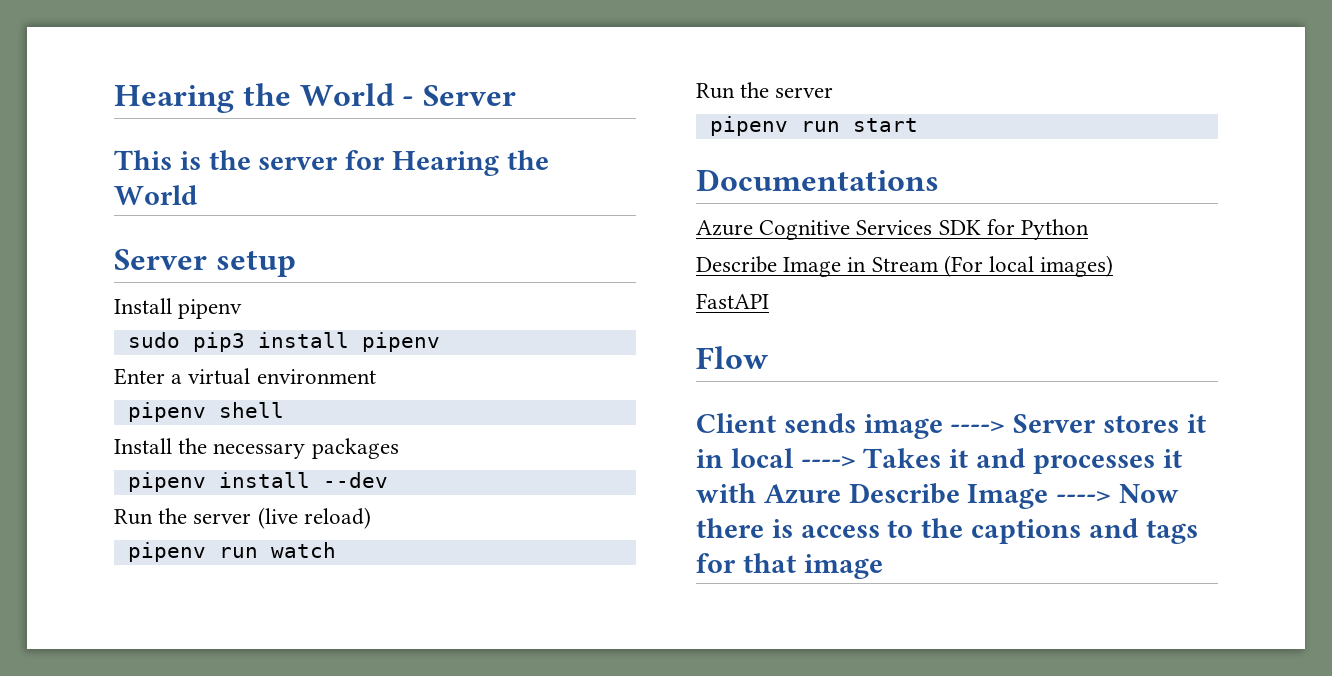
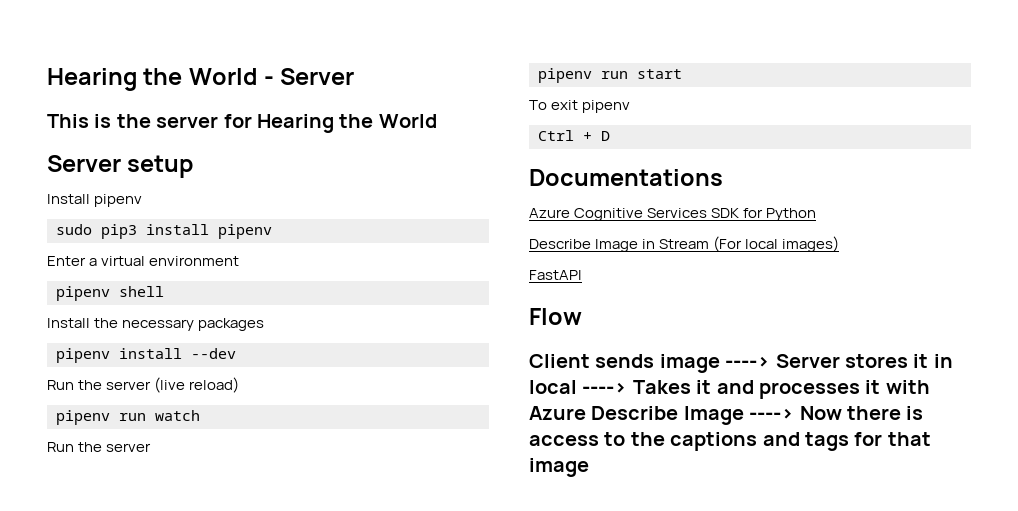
(918, 125) none -> [529,100,631,113] [538,130,610,141] // To exit pipenv // Ctrl + D

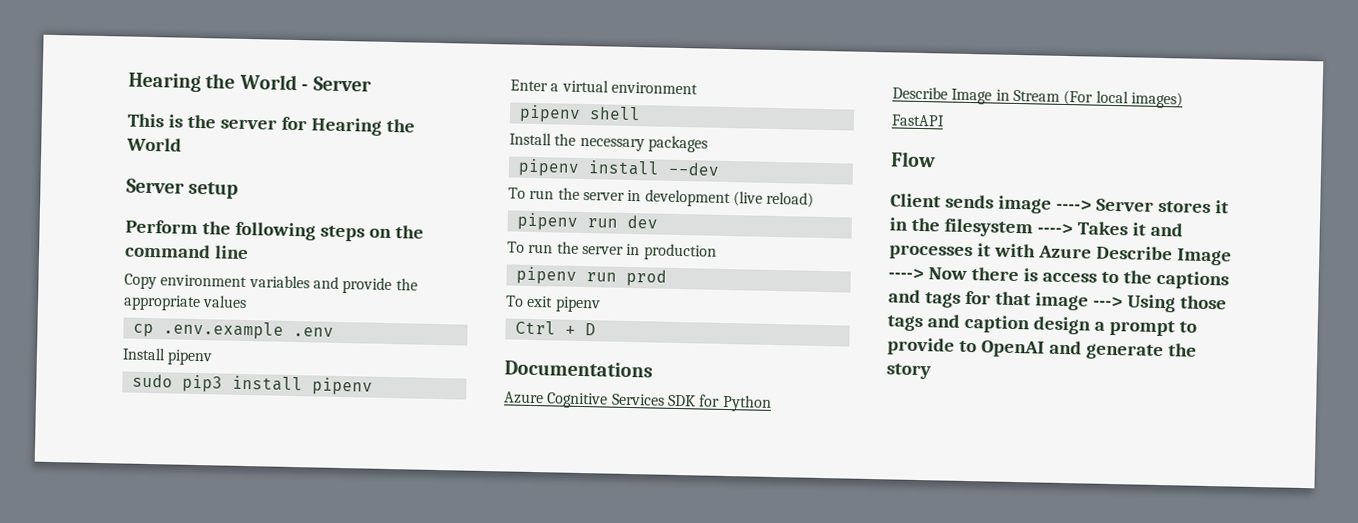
(194, 166) none -> [125,219,424,242] [124,243,249,260] [124,273,418,295] [123,294,248,312] [132,320,334,340] // Perform the following steps on the command line // Copy environment variables and provide the appropriate values // cp .env.example .env
[47,380,152,390] Run the server -> [508,187,731,208] To run the server in development
[155,410,200,421] [47,442,152,452] [538,68,682,83] watch // Run the server // pipenv run start -> [626,214,658,229] [507,241,717,261] [515,266,667,287] dev // To run the server in production // pipenv run prod
[529,380,577,394] local -> [910,217,1033,238] the filesystem
(589, 467) none -> [1092,294,1227,313] [887,314,1197,337] [887,337,1197,361] [886,363,931,380] ---> Using those tags and caption design a prompt to provide to OpenAI and generate the story

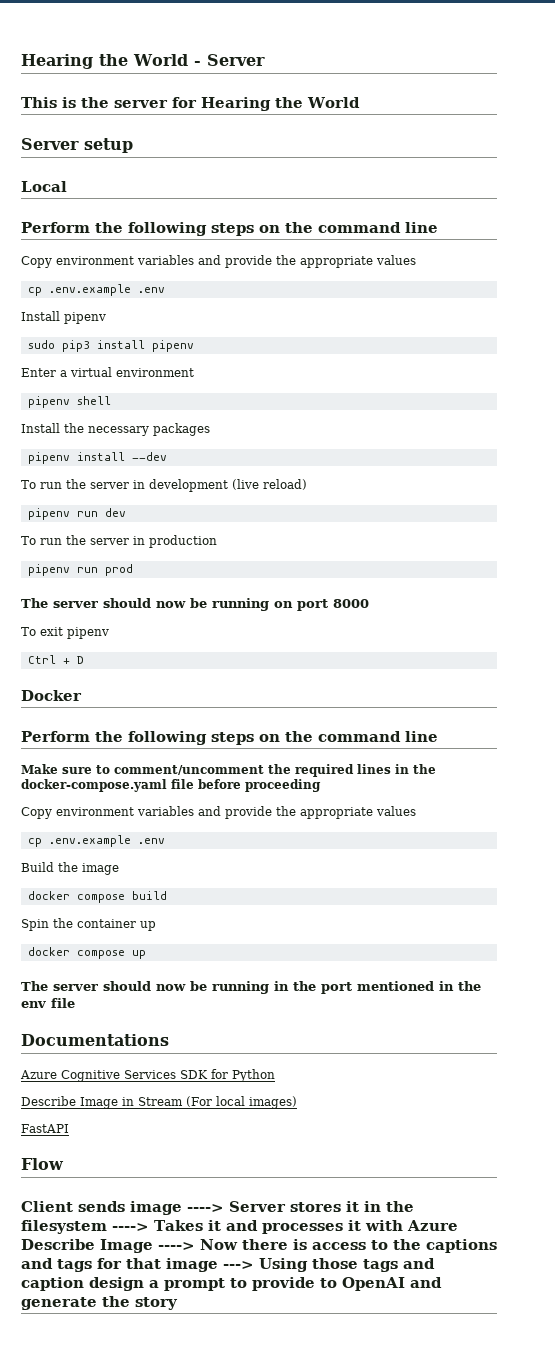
(239, 190) none -> [21,181,67,192] // Local
(667, 277) none -> [21,598,369,611] // The server should now be running on port 8000
(596, 329) none -> [21,690,82,701] [21,731,438,745] [21,764,436,777] [21,779,321,792] [21,806,416,819] [27,835,165,847] [21,862,119,875] [27,891,167,903] [21,918,156,931] [27,947,146,959] [21,981,481,994] [21,998,75,1008] // Docker // Perform the following steps on the command line // Make sure to comment/uncomment the required lines in the docker-compose.yaml file before proceeding // Copy environment variables and provide the appropriate values // cp .env.example .env // Build the image // docker compose build // Spin the container up // docker compose up // The server should now be running in the port mentioned in the env file

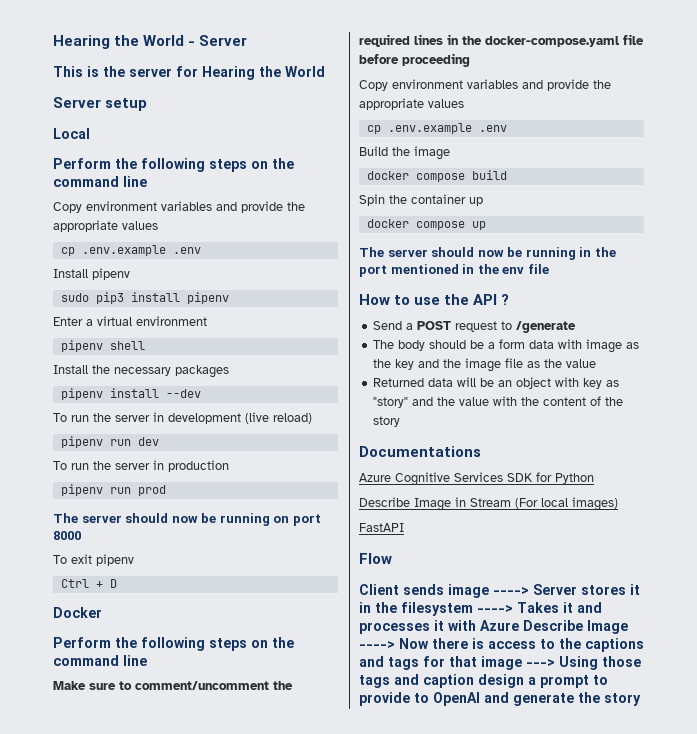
(75, 1003) none -> [359,294,510,305] [372,321,576,333] [372,339,639,353] [372,358,596,372] [372,377,619,389] [372,396,623,408] [372,416,400,427] // How to use the API ? // Send a POST request to /generate // The body should be a form data with image as the key and the image file as the value // Returned data will be an object with key as "story" and the value with the content of the story

